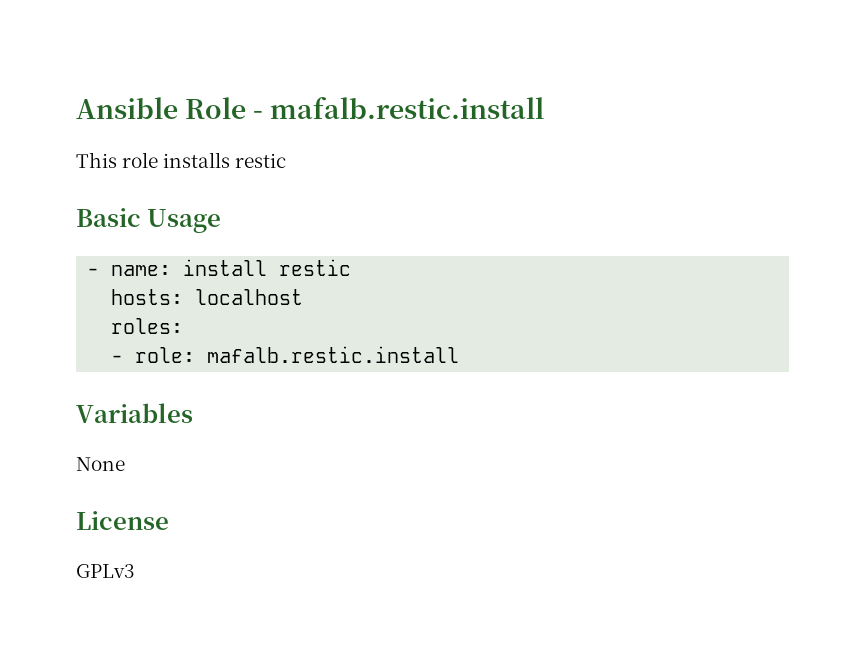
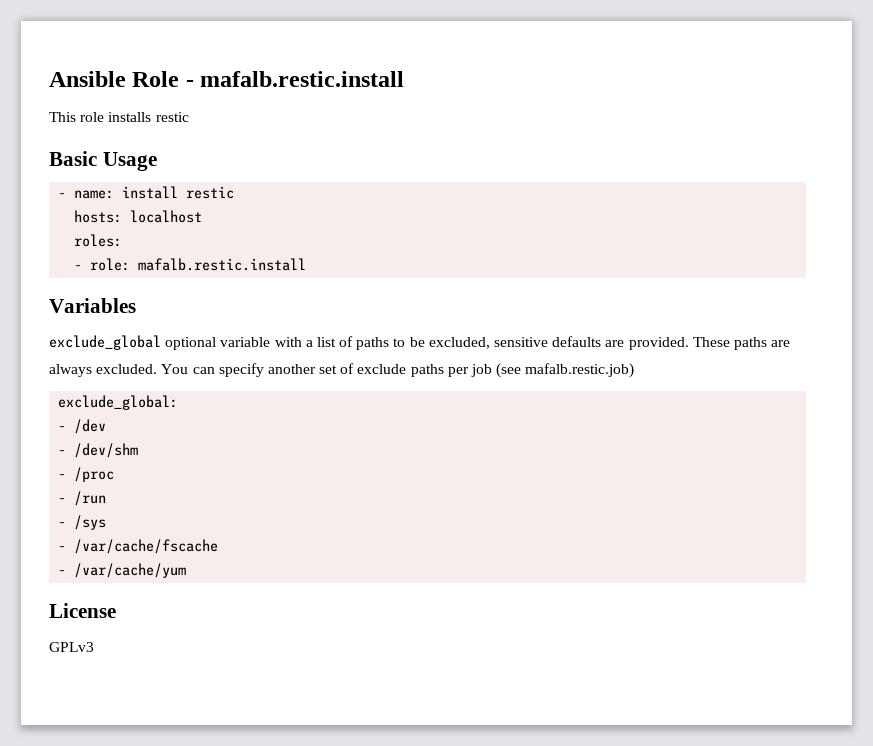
[76,457,125,471] // None -> [49,335,791,350] [49,363,635,378] [58,395,179,410] [58,419,107,434] [58,443,139,458] [58,467,115,482] [58,491,107,506] [58,515,107,530] [58,539,219,554] [58,563,187,578] // exclude_global optional variable with a list of paths to be excluded, sensitive defaults are provided. These paths are always excluded. You can specify another set of exclude paths per job (see mafalb.restic.job) // exclude_global: // - /dev // - /dev/shm // - /proc // - /run // - /sys // - /var/cache/fscache // - /var/cache/yum

